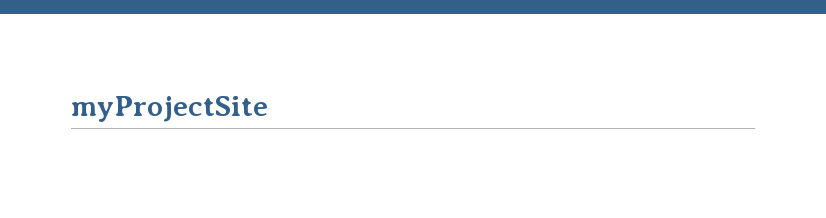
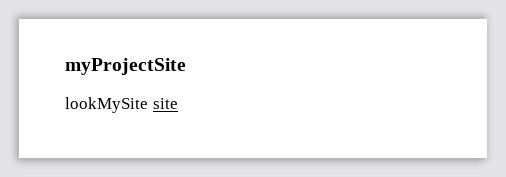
(268, 109) none -> [65,97,178,113] // lookMySite site

